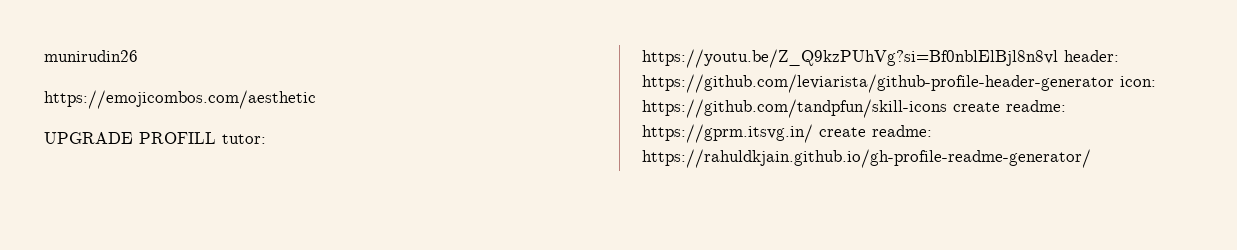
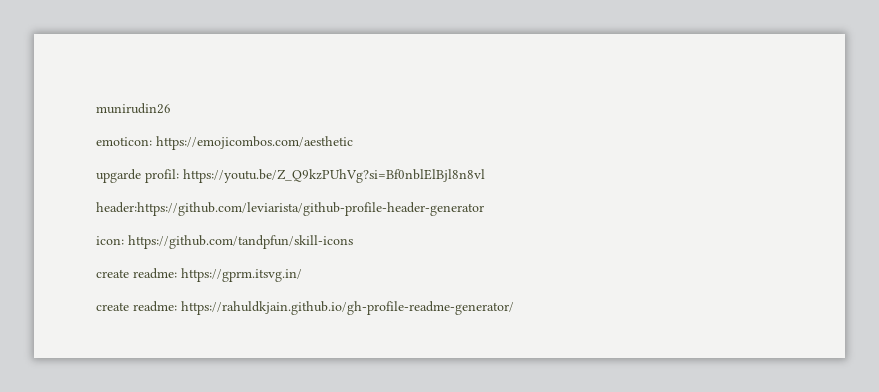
(138, 56) none -> [96,137,152,146] emoticon:
[44,132,266,144] UPGRADE PROFILL tutor: -> [96,169,179,183] upgarde profil:
[1064,50,1119,62] [642,74,1114,93] header: https://github.com/leviarista/github-profile-header-generator -> [96,202,484,216] // header:https://github.com/leviarista/github-profile-header-generator //
(947, 108) none -> (353, 242) //
(813, 133) none -> (302, 275) //

